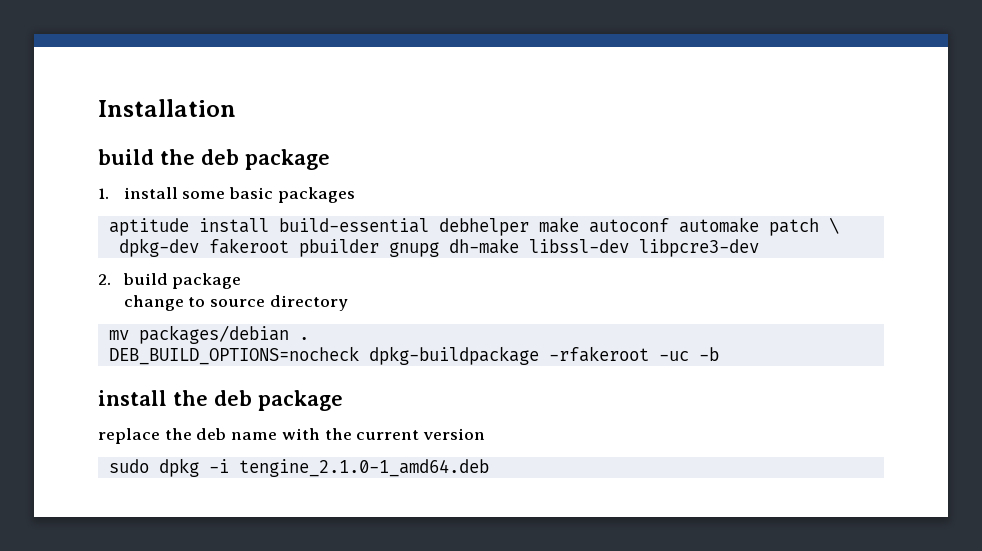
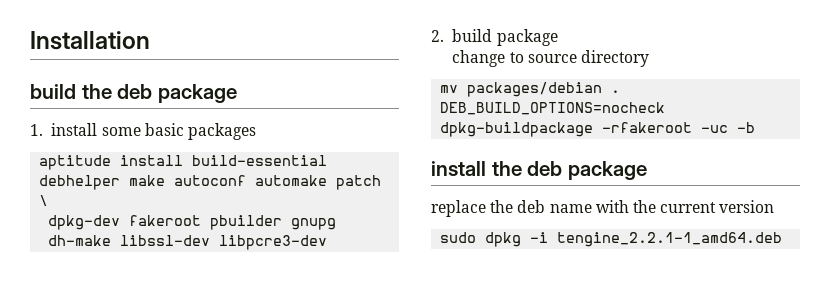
[238,459,489,477] tengine_2.1.0-1_amd64.deb -> [557,232,783,247] tengine_2.2.1-1_amd64.deb

